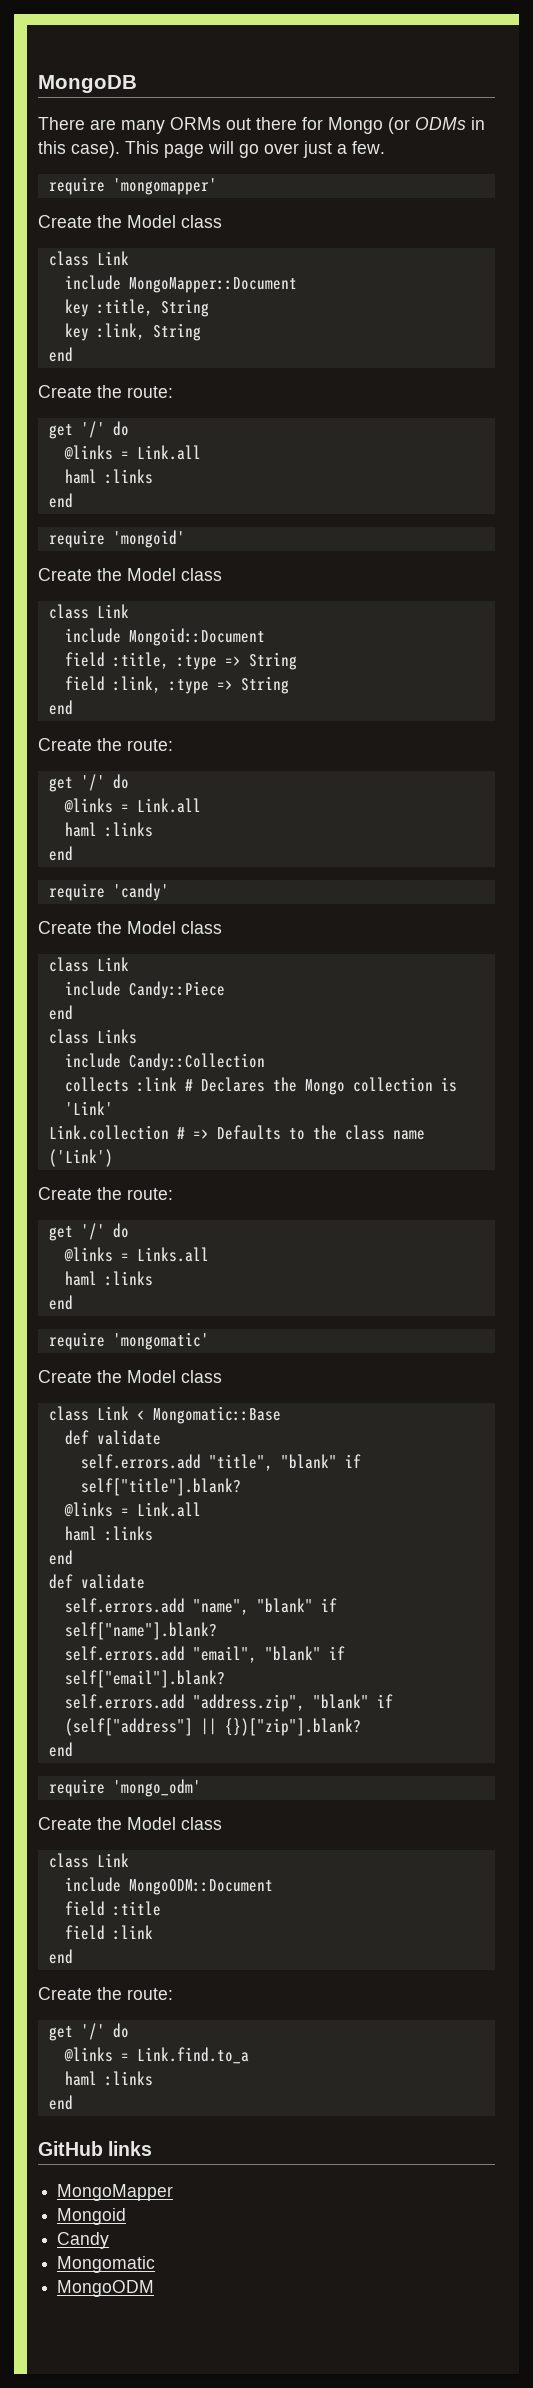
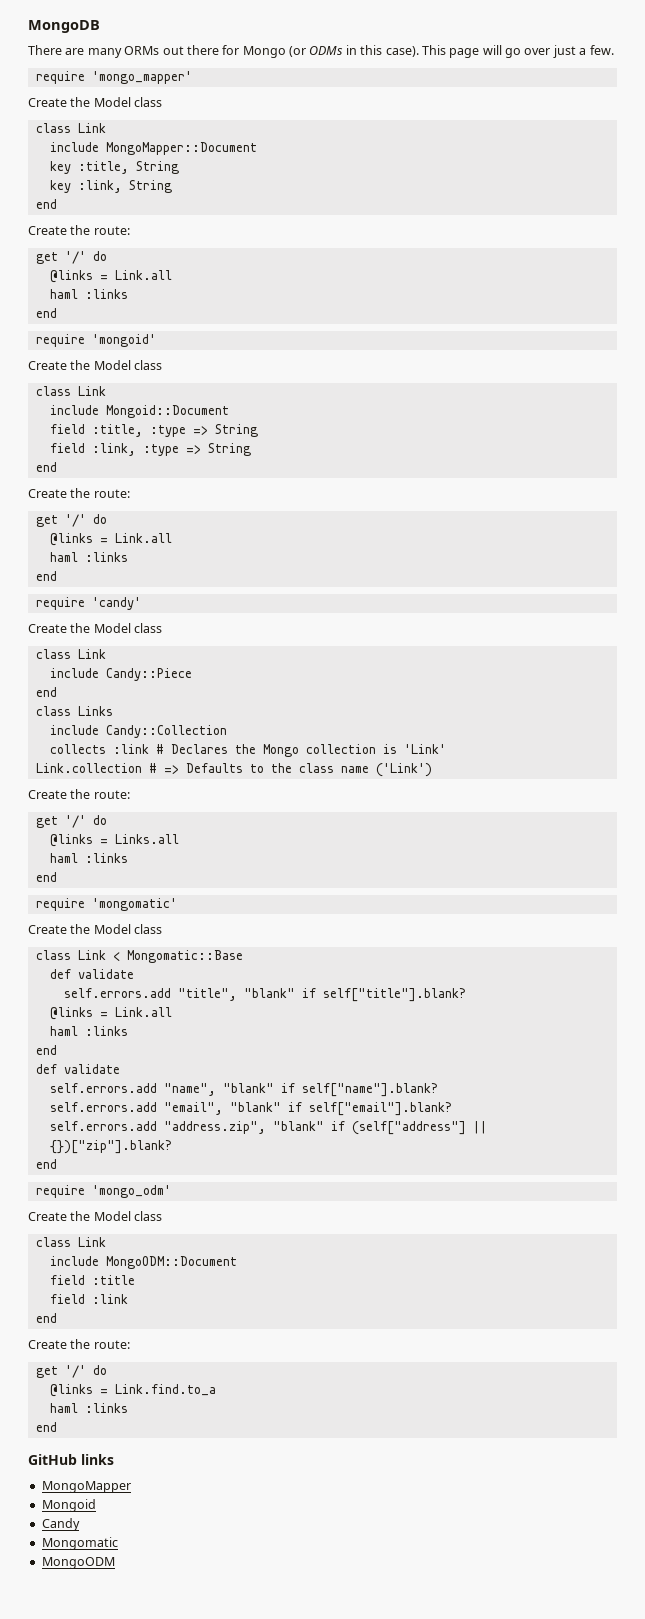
[112,178,217,195] 'mongomapper' -> [91,71,192,84] 'mongo_mapper'

